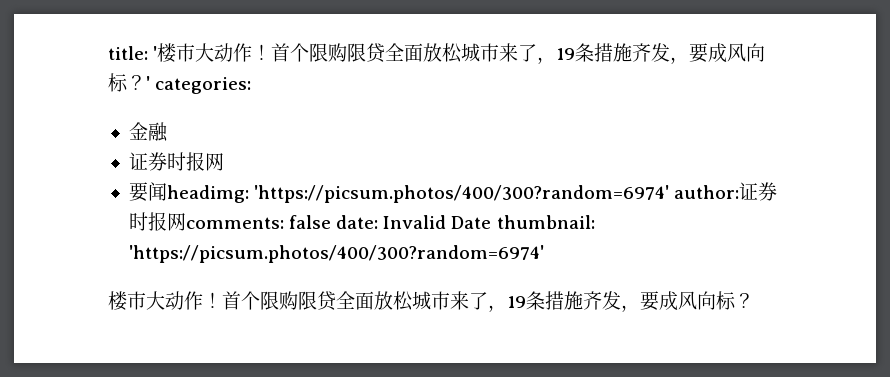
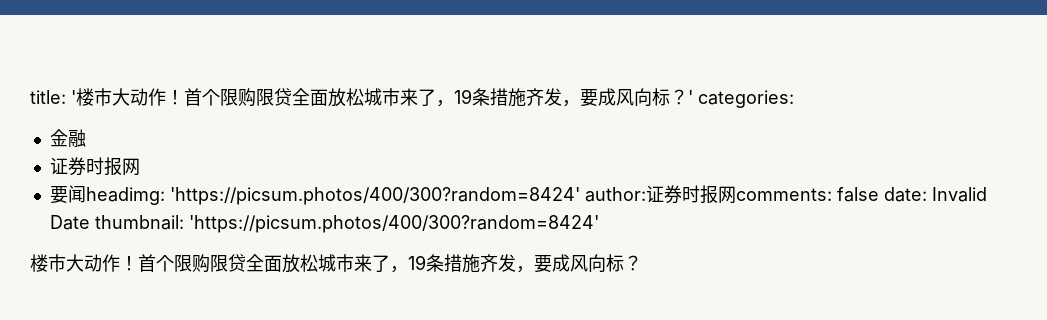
[254,185,670,203] 'https://picsum.photos/400/300?random=6974' -> [169,187,580,205] 'https://picsum.photos/400/300?random=8424'
[128,245,544,263] 'https://picsum.photos/400/300?random=6974' -> [188,215,599,233] 'https://picsum.photos/400/300?random=8424'

